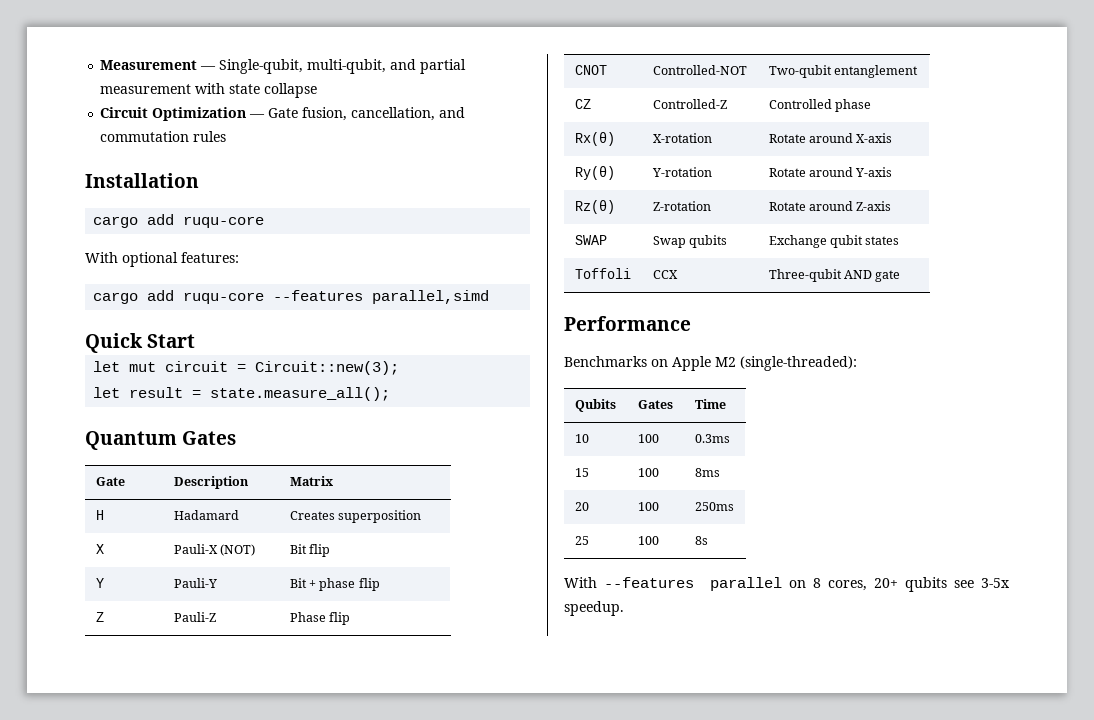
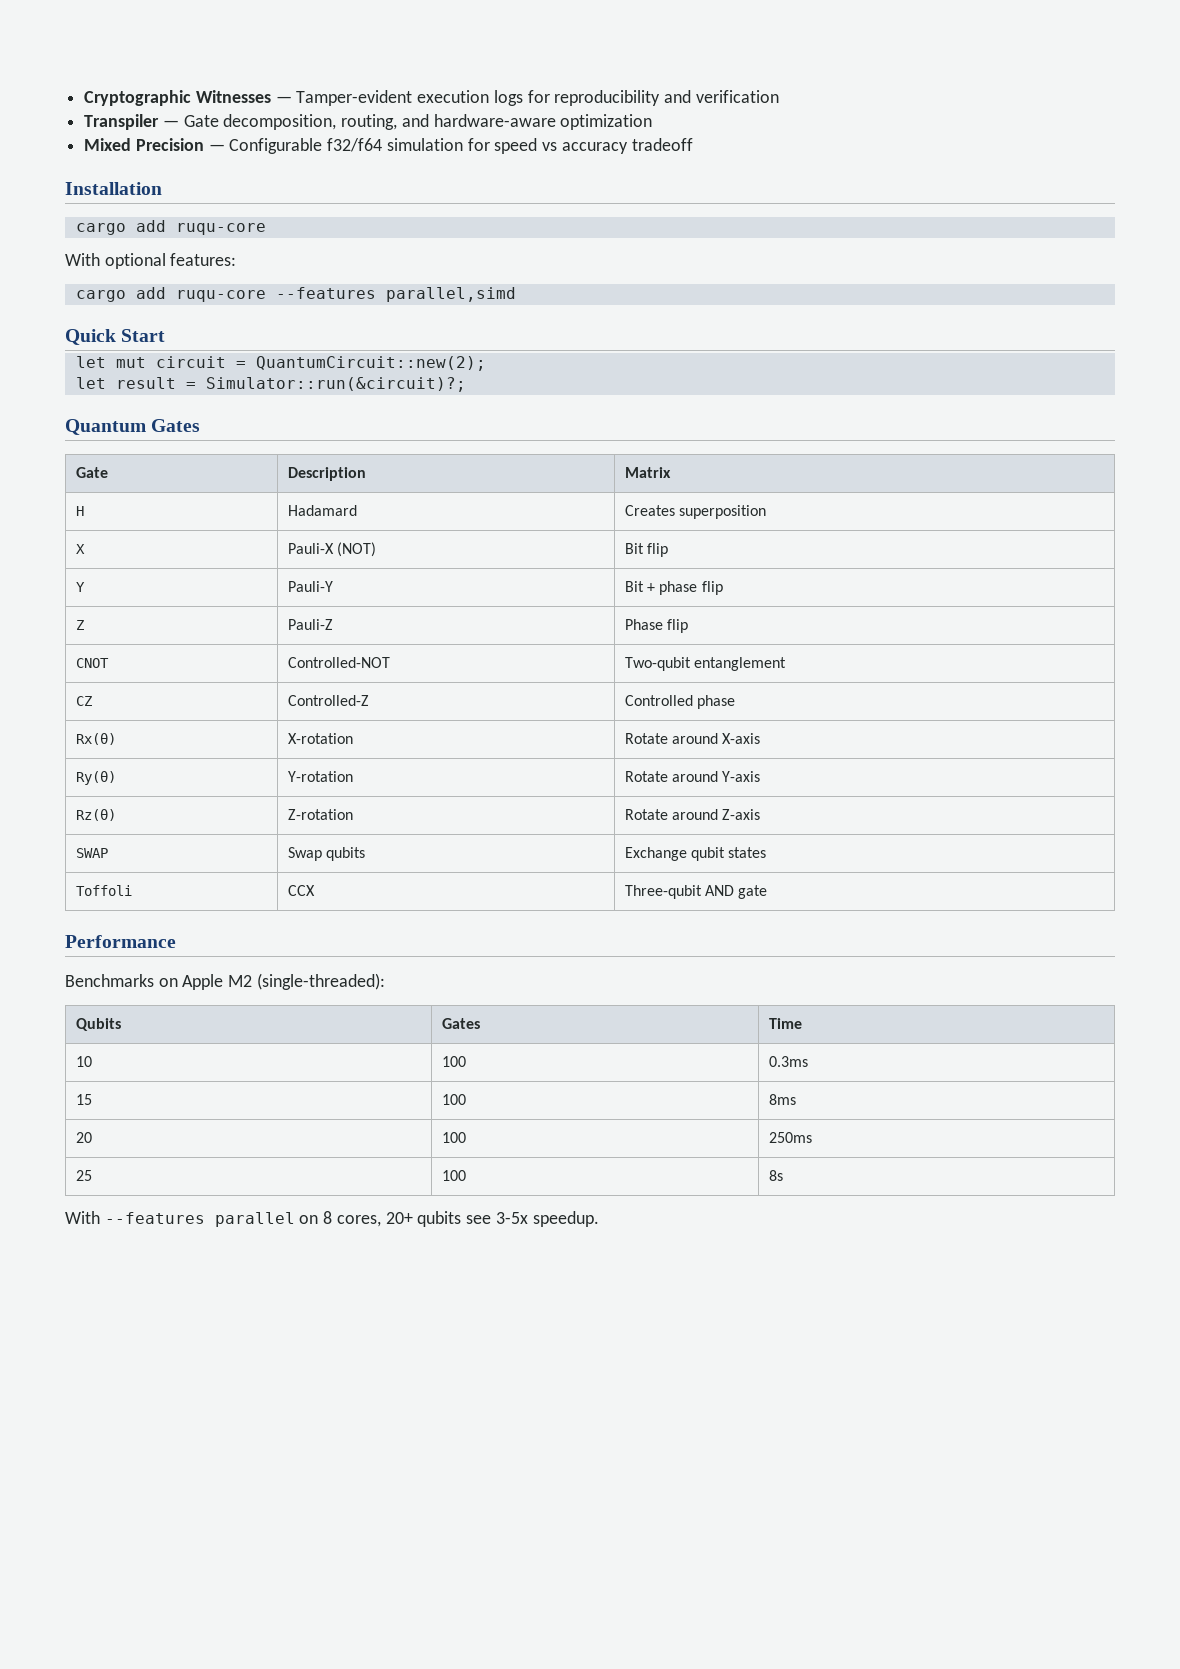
[100,59,467,74] [100,83,318,98] [100,107,466,121] [100,131,227,142] Measurement — Single-qubit, multi-qubit, and partial measurement with state collapse // Circuit Optimization — Gate fusion, cancellation, and commutation rules -> [84,90,779,106] [84,114,653,130] [84,138,693,154] Cryptographic Witnesses — Tamper-evident execution logs for reproducibility and verification // Transpiler — Gate decomposition, routing, and hardware-aware optimization // Mixed Precision — Configurable f32/f64 simulation for speed vs accuracy tradeoff
[255,361,400,375] Circuit::new(3); -> [255,356,486,371] QuantumCircuit::new(2);
[210,387,391,401] state.measure_all(); -> [205,377,466,392] Simulator::run(&circuit)?;

